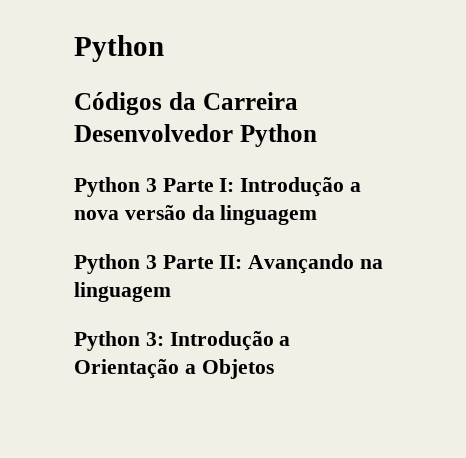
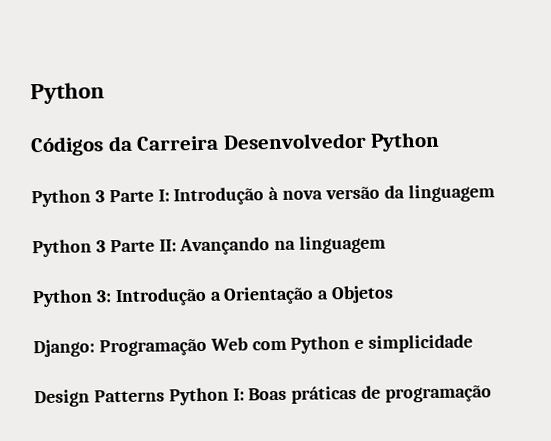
[350,182,362,192] a -> [268,186,280,201] à
(274, 369) none -> [33,334,474,358] [34,385,493,408] // Django: Programação Web com Python e simplicidade // Design Patterns Python I: Boas práticas de programação

